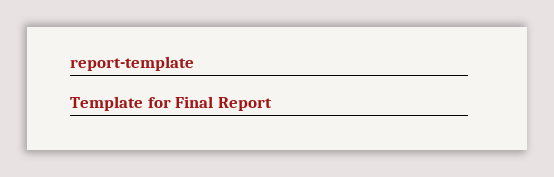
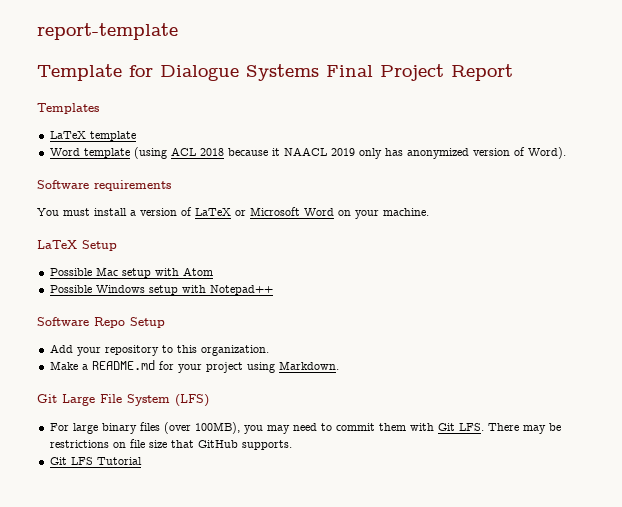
[175,96,272,111] Final Report -> [160,64,513,81] [37,103,99,114] [49,131,136,141] [49,147,566,159] [37,180,171,191] [37,207,429,219] [37,240,117,251] [49,267,213,278] [49,285,273,295] [37,317,165,328] [49,344,269,356] [49,360,339,373] [37,394,209,407] [49,422,561,434] [49,439,292,450] [49,457,142,465] Dialogue Systems Final Project Report // Templates // LaTeX template // Word template (using ACL 2018 because it NAACL 2019 only has anonymized version of Word). // Software requirements // You must install a version of LaTeX or Microsoft Word on your machine. // LaTeX Setup // Possible Mac setup with Atom // Possible Windows setup with Notepad++ // Software Repo Setup // Add your repository to this organization. // Make a README.md for your project using Markdown. // Git Large File System (LFS) // For large binary files (over 100MB), you may need to commit them with Git LFS. There may be restrictions on file size that GitHub supports. // Git LFS Tutorial

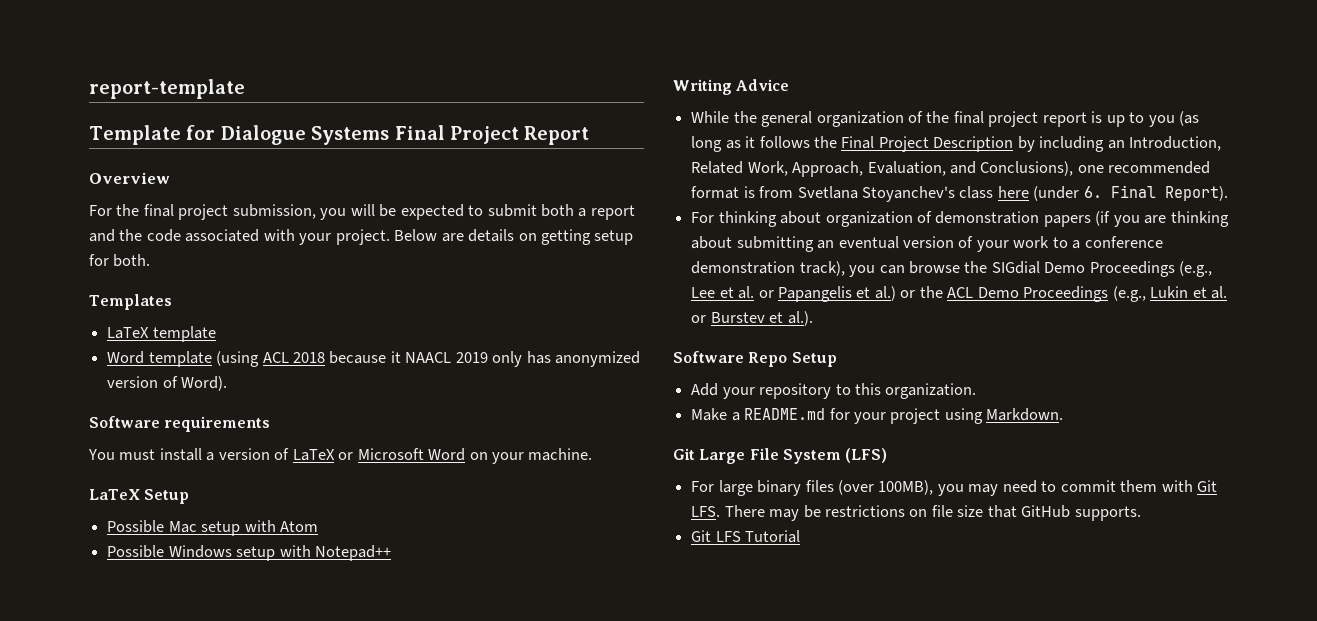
(513, 72) none -> [89,172,170,184] [89,204,635,220] [89,229,634,245] [89,254,151,267] // Overview // For the final project submission, you will be expected to submit both a report and the code associated with your project. Below are details on getting setup for both.
(273, 290) none -> [673,79,790,95] [691,111,1200,127] [691,136,1222,152] [691,161,1211,177] [691,185,1228,202] [691,211,1229,227] [691,236,1163,252] [691,261,1213,277] [691,286,1227,302] [691,311,813,326] // Writing Advice // While the general organization of the final project report is up to you (as long as it follows the Final Project Description by including an Introduction, Related Work, Approach, Evaluation, and Conclusions), one recommended format is from Svetlana Stoyanchev's class here (under 6. Final Report). // For thinking about organization of demonstration papers (if you are thinking about submitting an eventual version of your work to a conference demonstration track), you can browse the SIGdial Demo Proceedings (e.g., Lee et al. or Papangelis et al.) or the ACL Demo Proceedings (e.g., Lukin et al. or Burstev et al.).

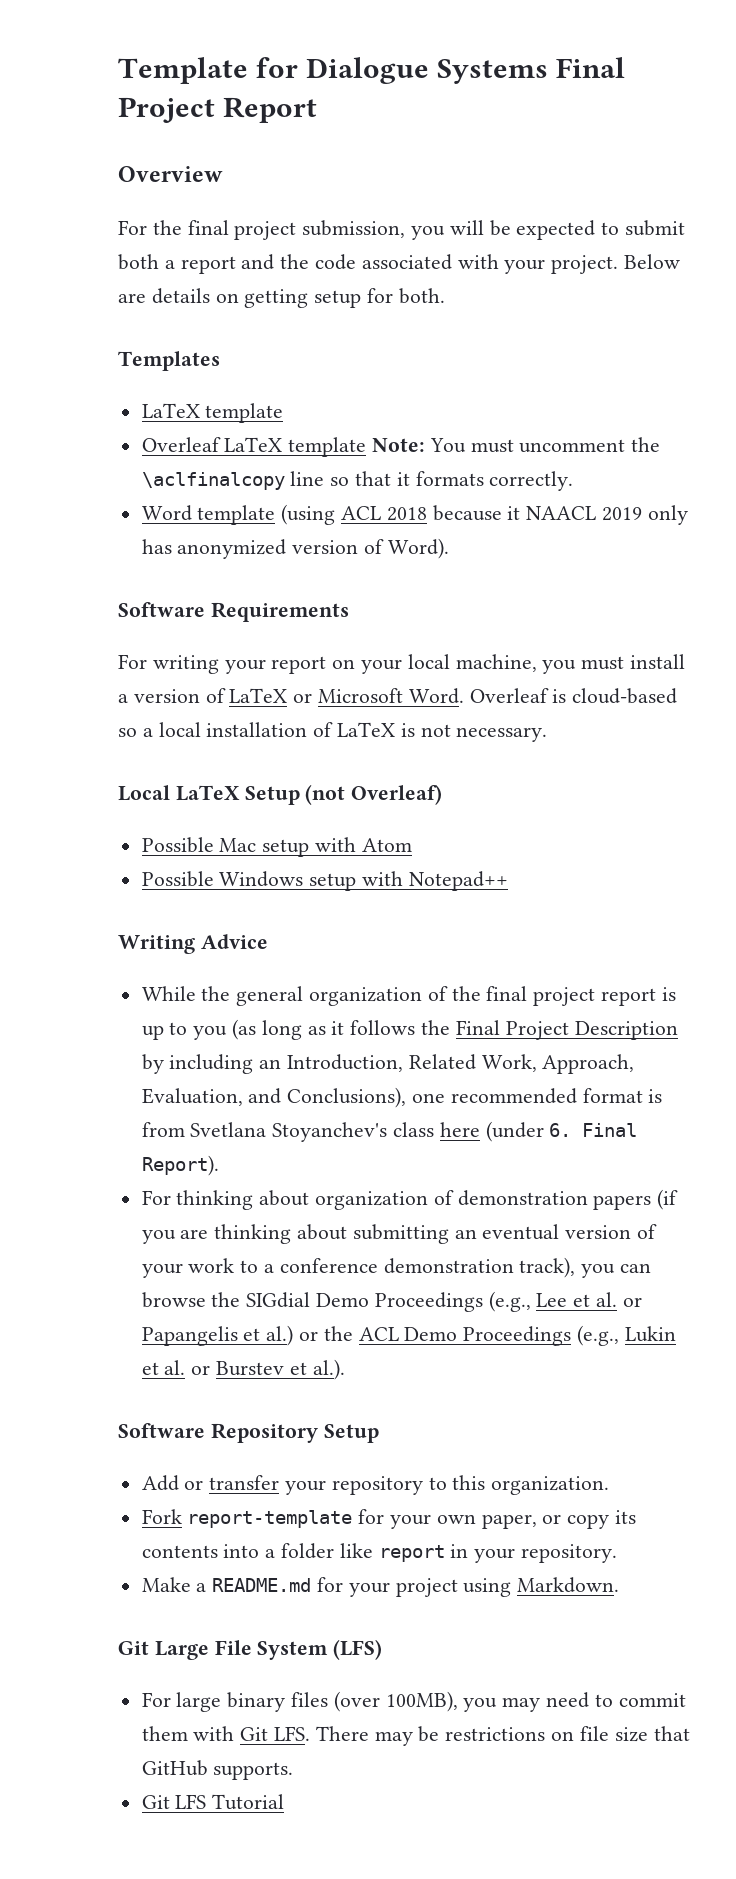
[89,79,245,99] report-template // -> (118, 70) none
(216, 334) none -> [141,437,661,457] [141,471,574,491] // Overleaf LaTeX template Note: You must uncomment the \aclfinalcopy line so that it formats correctly.
[164,416,271,432] [88,449,115,460] requirements // You -> [210,602,349,622] [118,654,577,674] Requirements // For writing your report on your local machine, you
[428,448,593,464] Word on your machine. // -> [408,688,678,704] [118,722,548,742] [118,785,170,801] Word. Overleaf is cloud-based so a local installation of LaTeX is not necessary. // Local
(190, 496) none -> [305,784,443,805] (not Overleaf)
[748,352,788,367] Repo -> [210,1423,318,1443] Repository
(719, 389) none -> [184,1475,280,1490] or transfer
(977, 391) none -> [141,1509,637,1529] [141,1543,618,1563] // Fork report-template for your own paper, or copy its contents into a folder like report in your repository.

